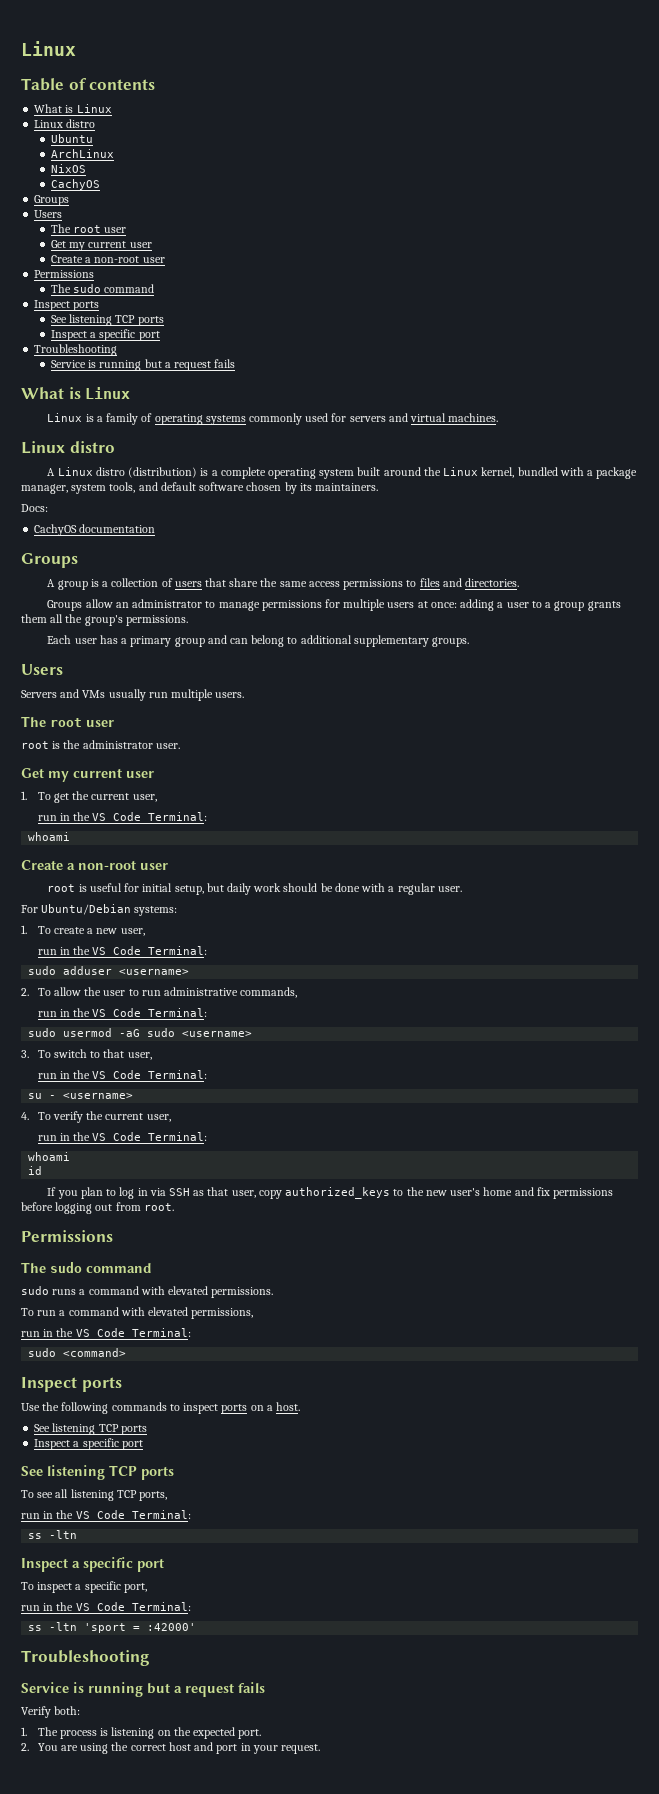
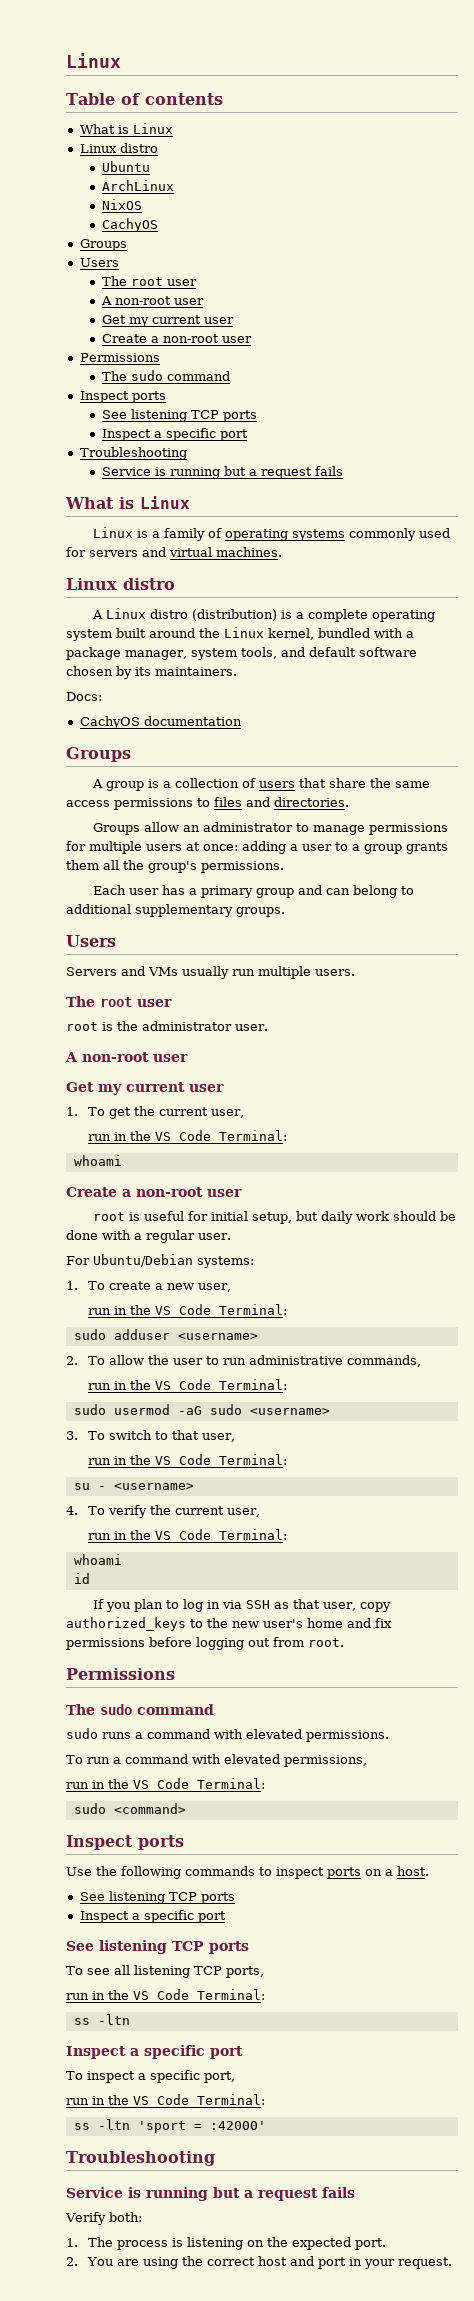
(127, 230) none -> [100,296,204,305] // A non-root user
(180, 746) none -> [65,1052,188,1062] // A non-root user

